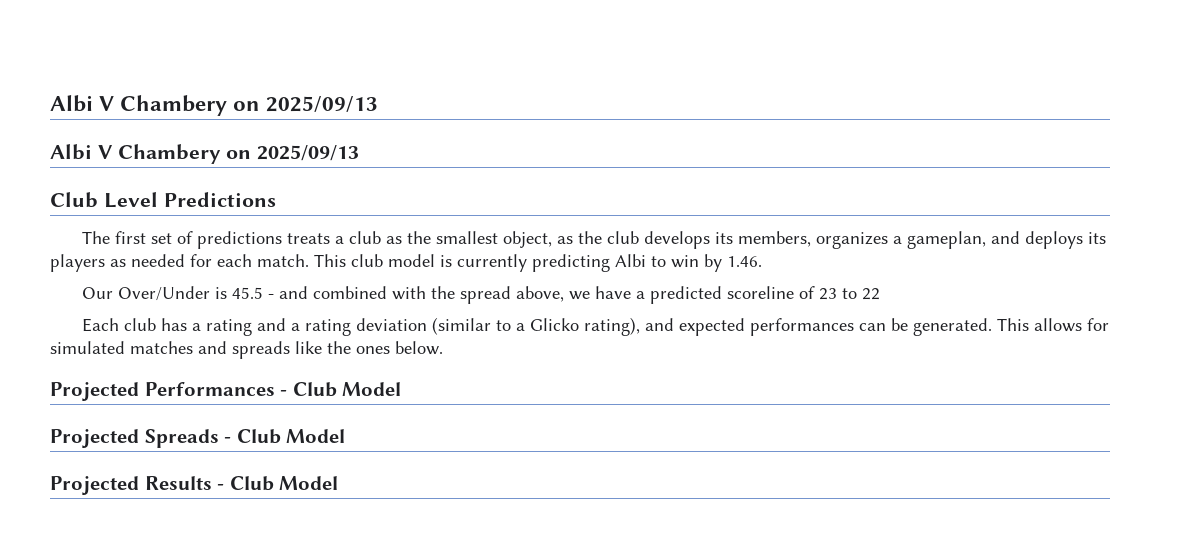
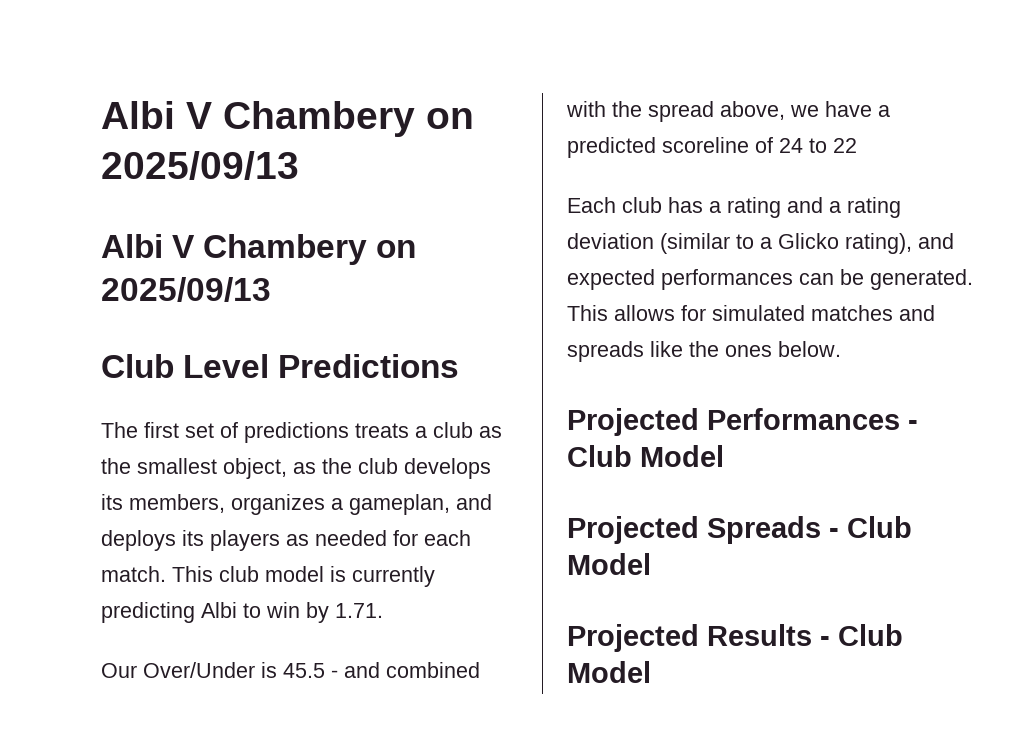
[727,256,762,267] 1.46. -> [335,603,383,618] 1.71.
[818,288,837,300] 23 -> [779,138,803,153] 24

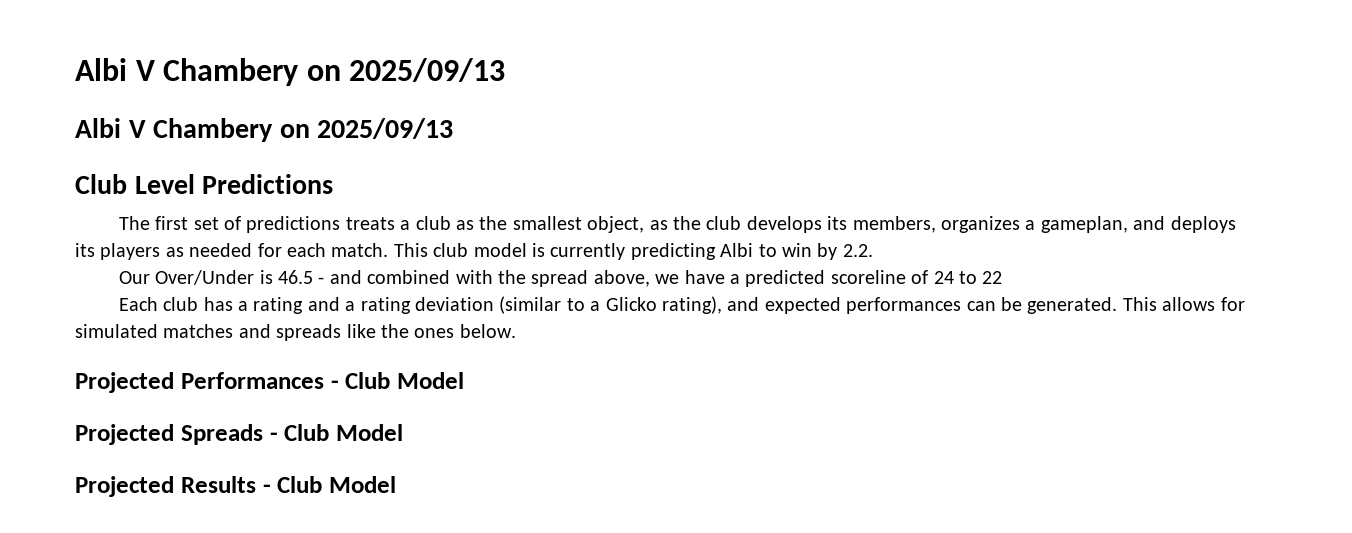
[335,603,383,618] 1.71. -> [842,244,873,257] 2.2.
[283,663,325,678] 45.5 -> [278,270,314,284] 46.5

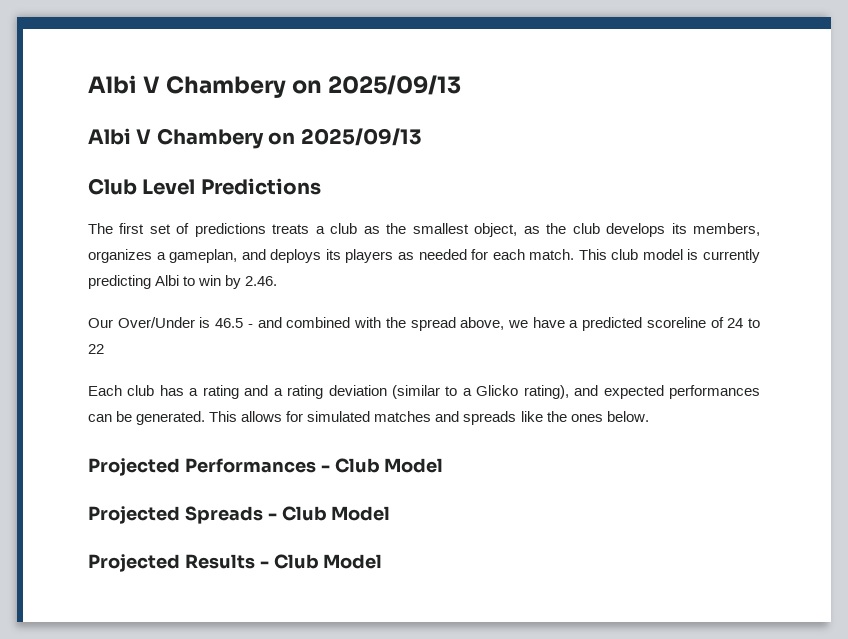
[842,244,873,257] 2.2. -> [245,276,278,286] 2.46.

